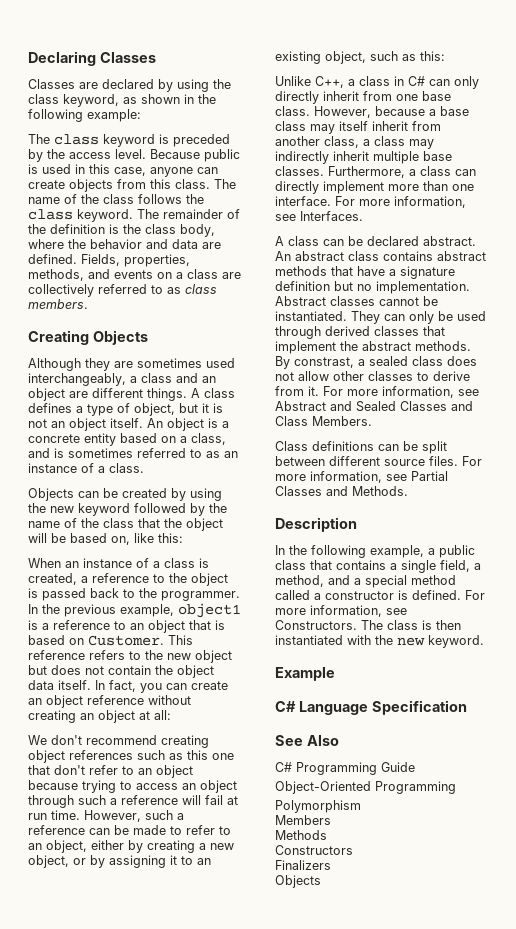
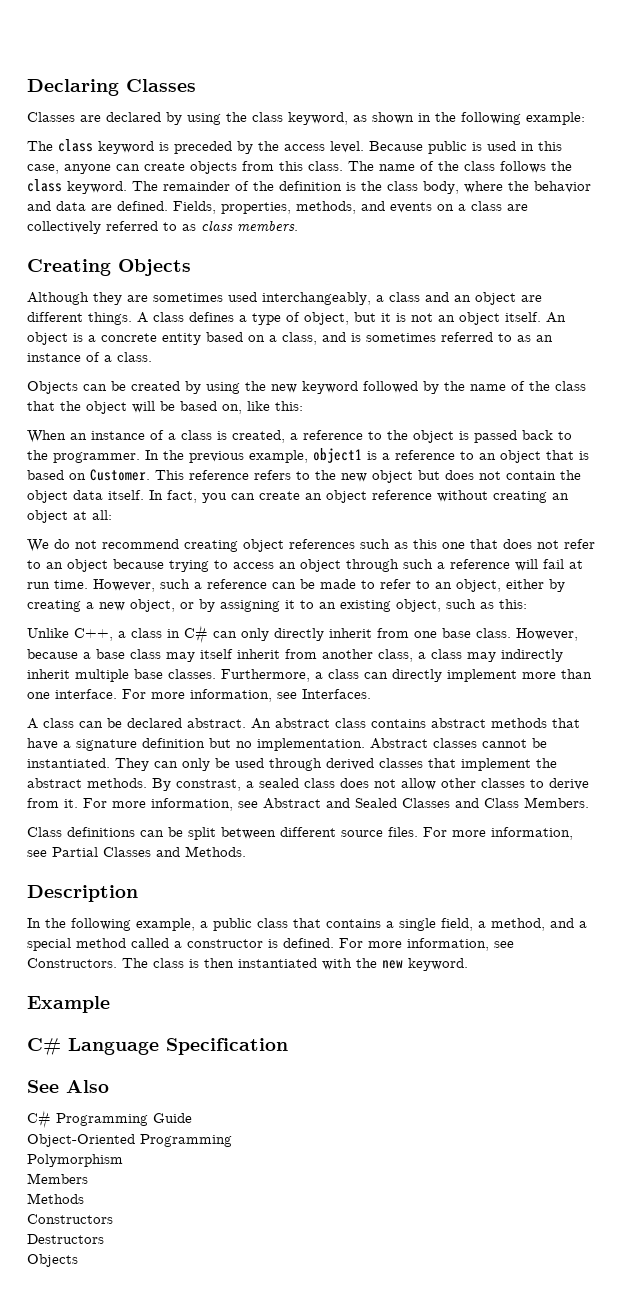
[51,735,82,745] don't -> [54,539,97,549] do not
[54,765,85,775] don't -> [503,539,559,549] does not
[275,860,331,870] Finalizers -> [27,1234,104,1244] Destructors

